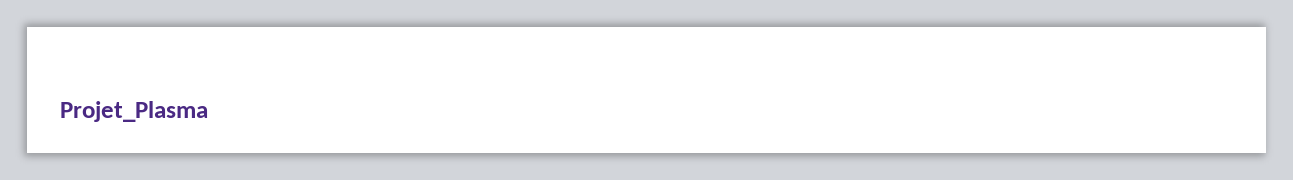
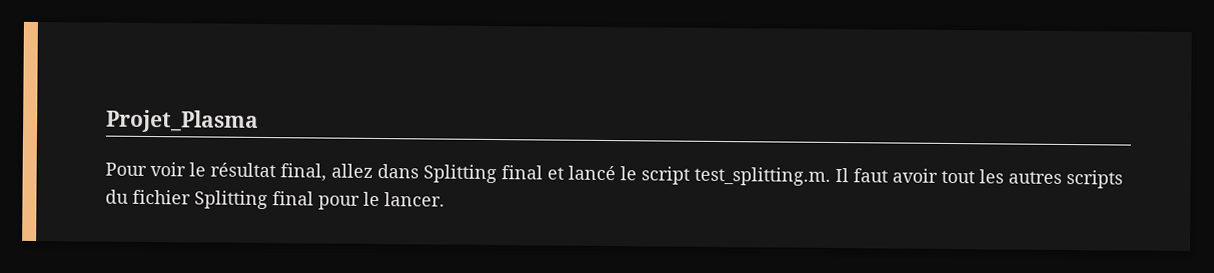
(208, 111) none -> [105,162,1123,189] [105,189,445,210] // Pour voir le résultat final, allez dans Splitting final et lancé le script test_splitting.m. Il faut avoir tout les autres scripts du fichier Splitting final pour le lancer.

